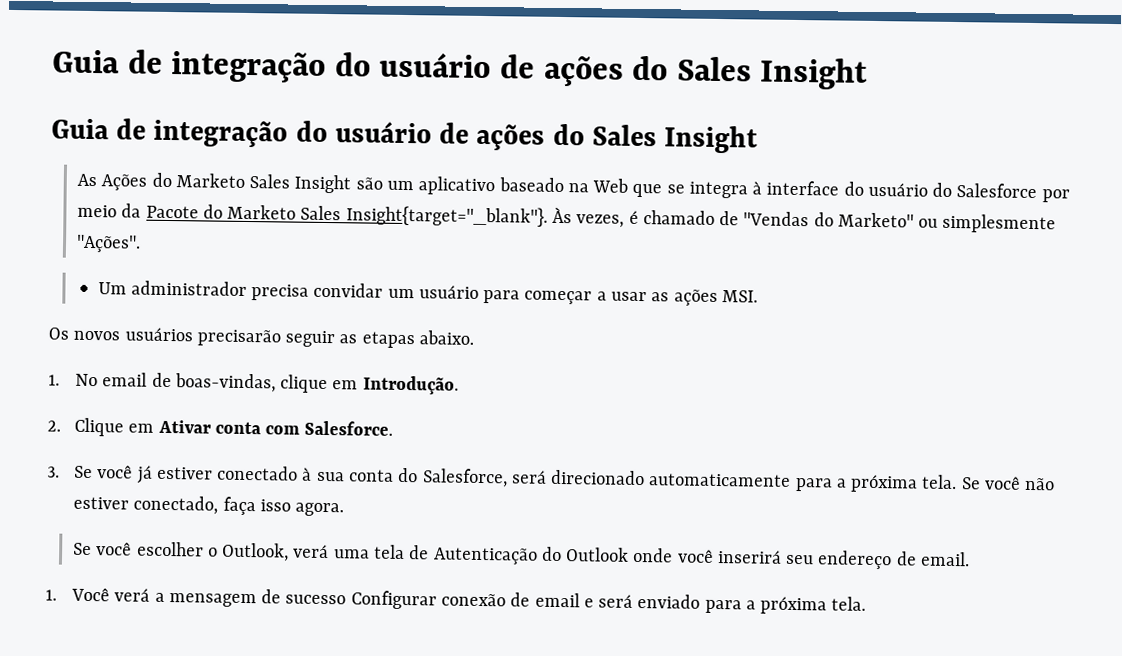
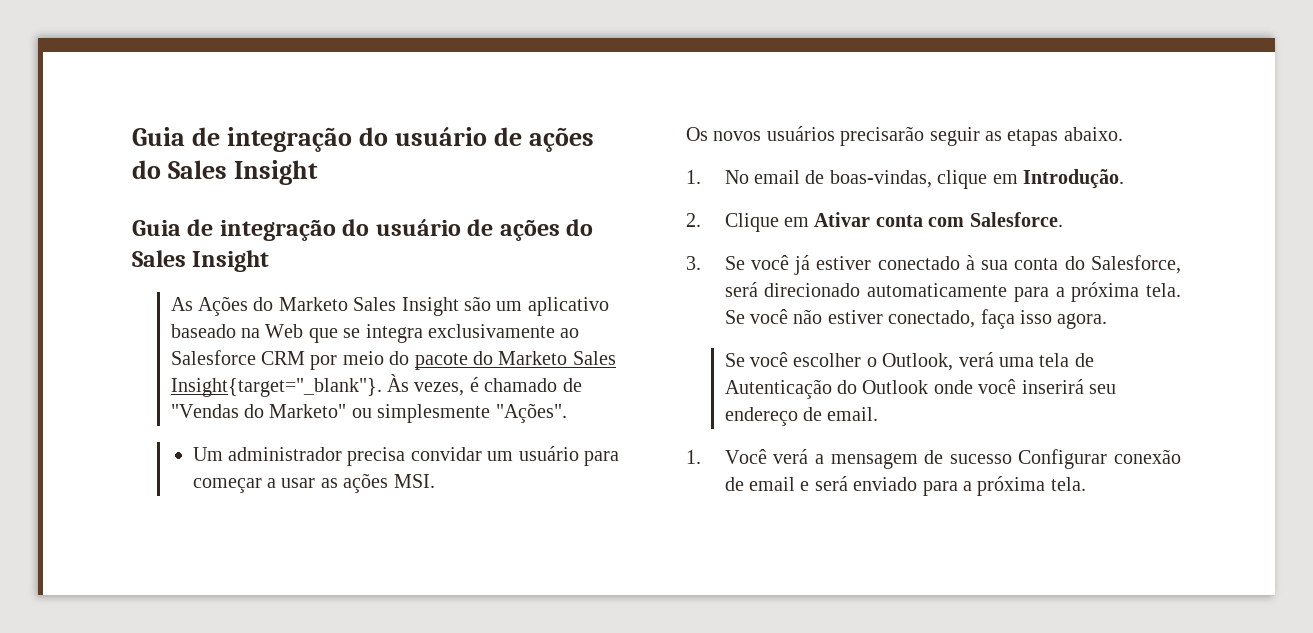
[752,180,1070,203] [77,203,199,219] à interface do usuário do Salesforce por meio da Pacote -> [428,324,580,338] [170,350,468,370] exclusivamente ao Salesforce CRM por meio do pacote

